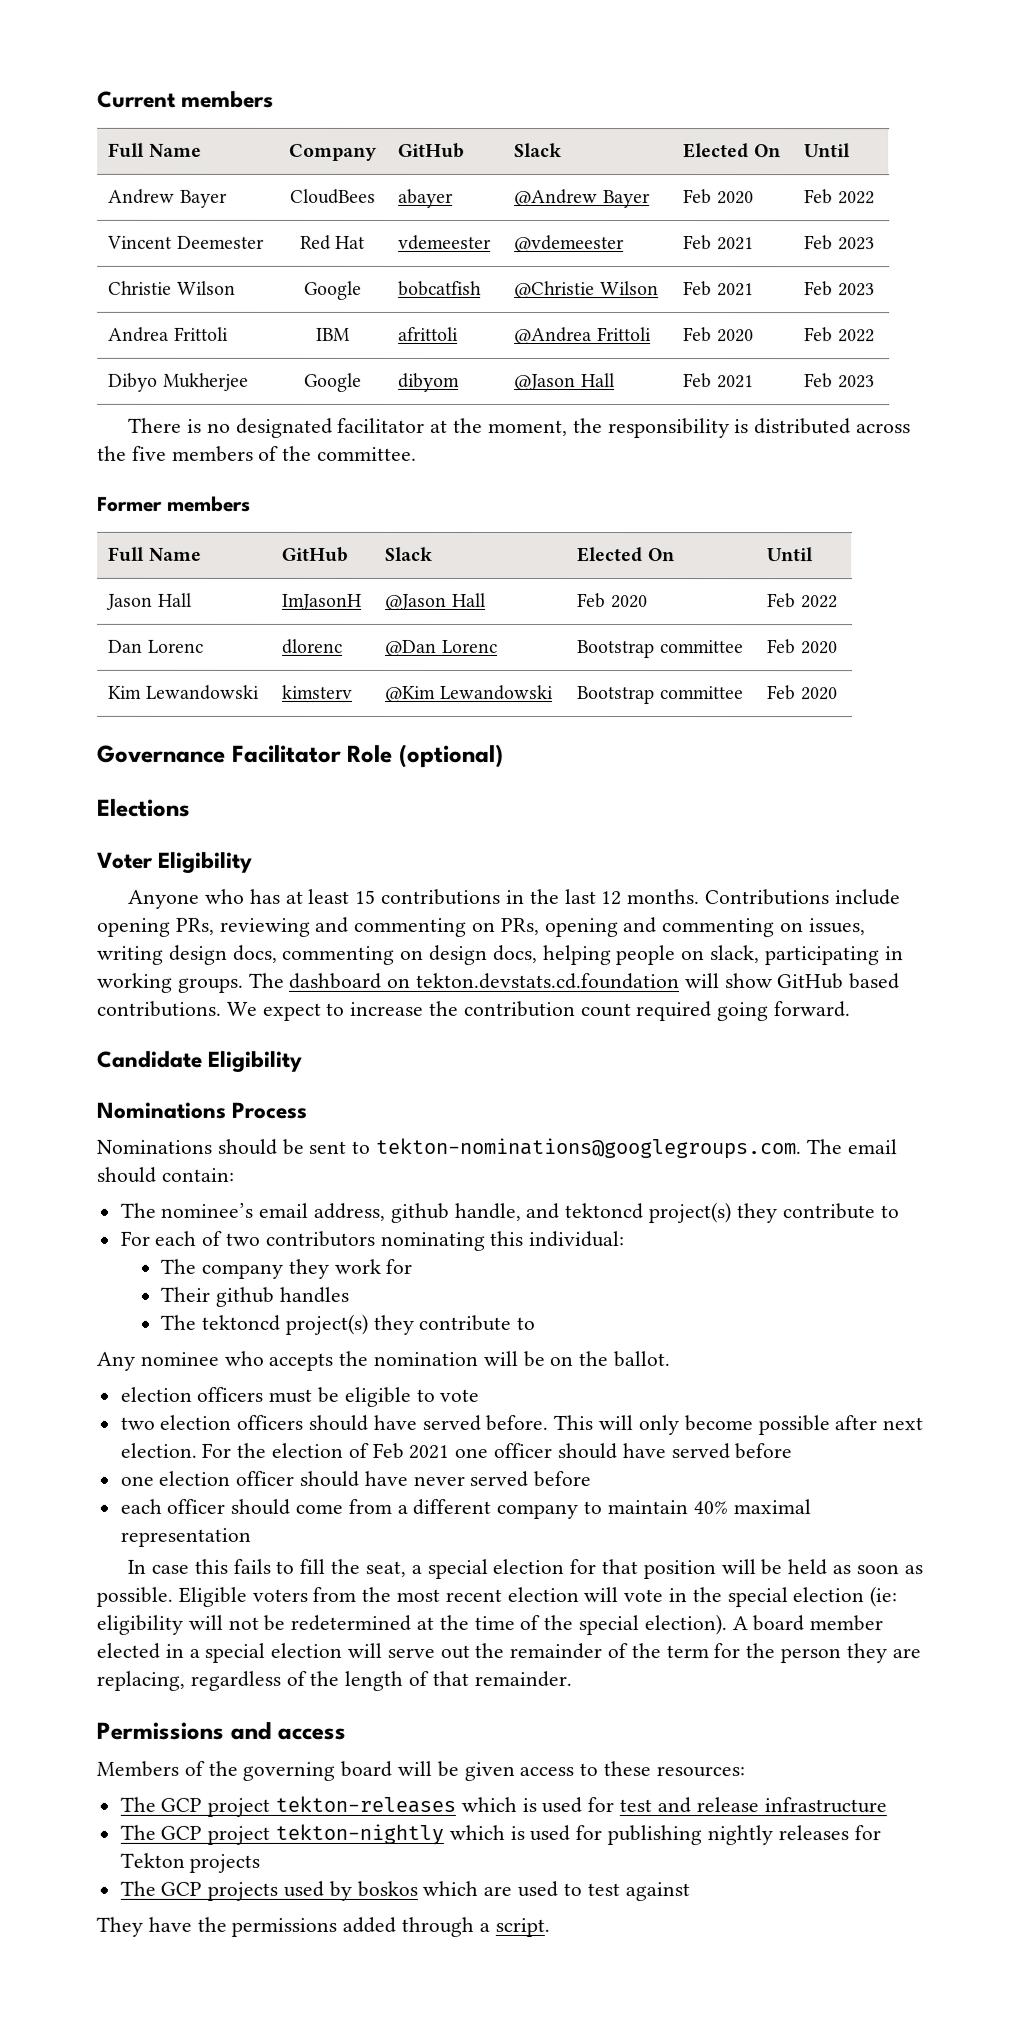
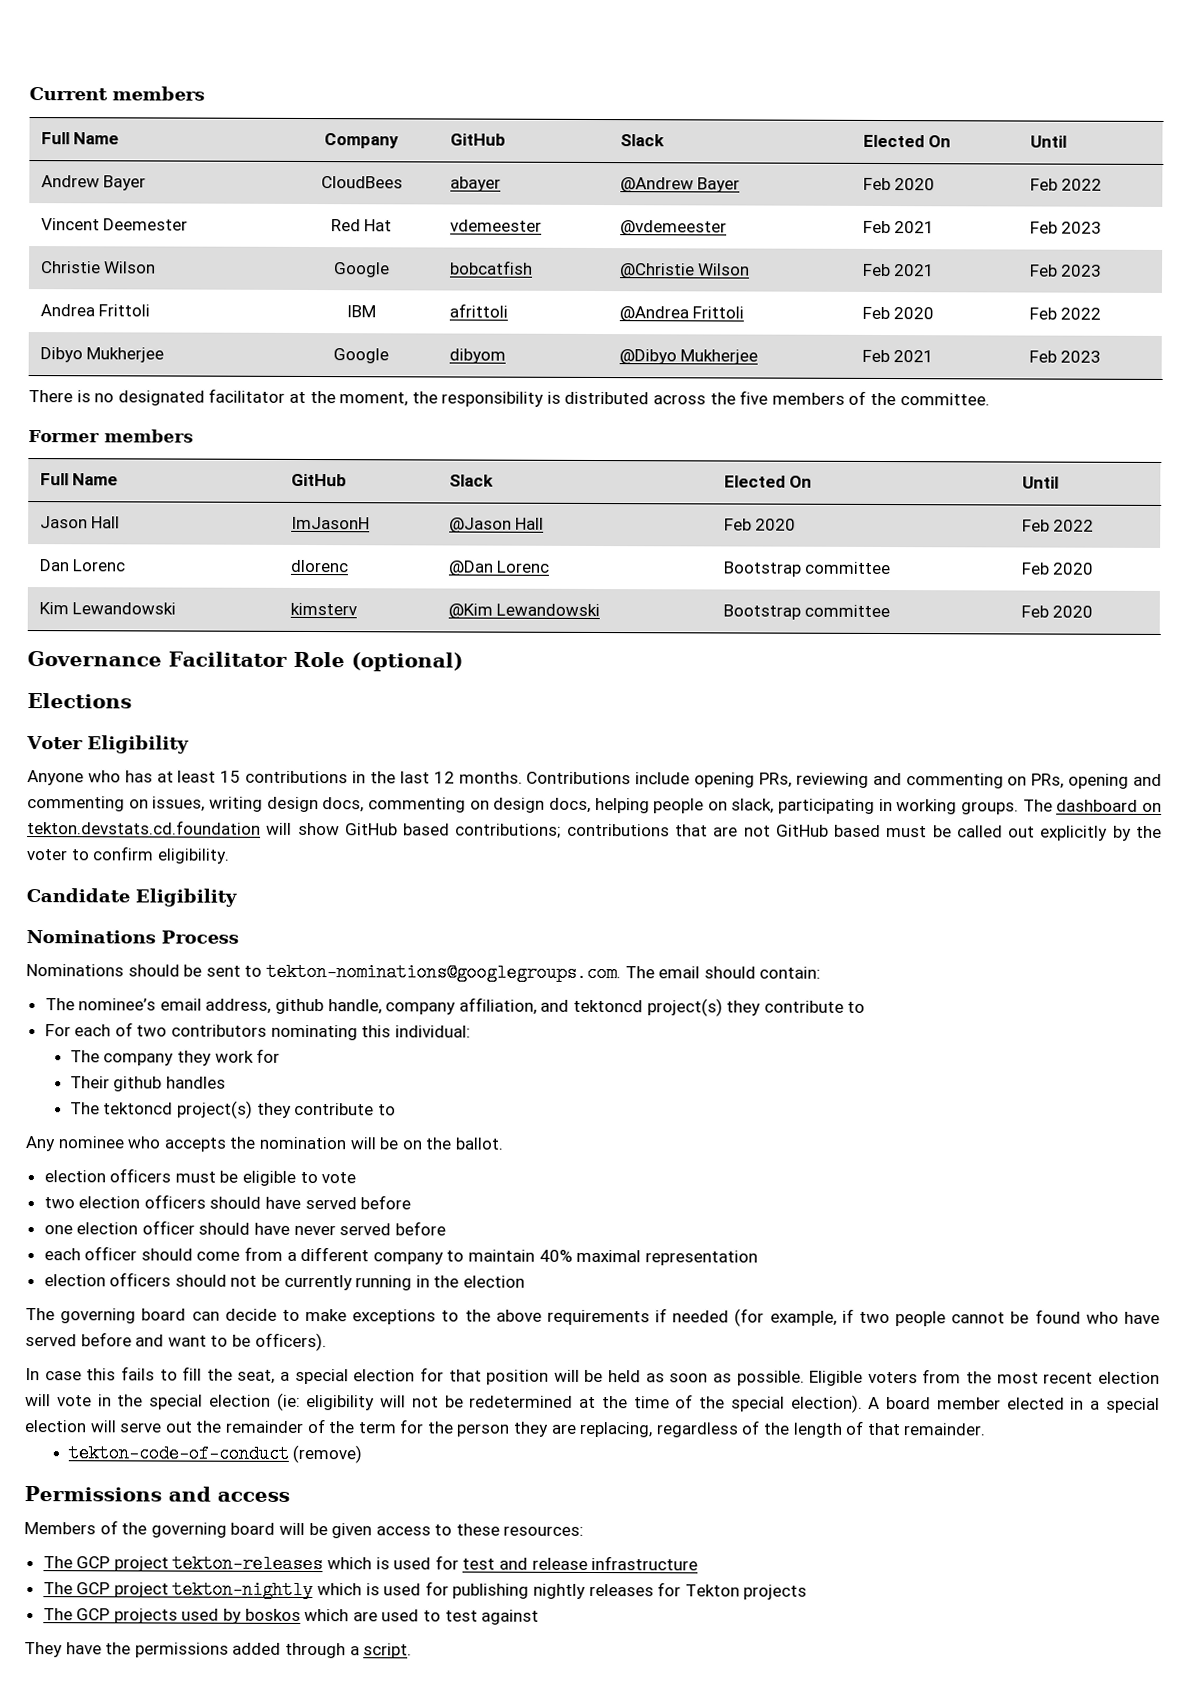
[514,373,615,391] @Jason Hall -> [618,349,759,365] @Dibyo Mukherjee
[96,1000,852,1022] contributions. We expect to increase the contribution count required going forward. -> [455,823,1163,841] [26,846,230,864] contributions; contributions that are not GitHub based must be called out explicitly by the voter to confirm eligibility.
(521, 1212) none -> [385,997,537,1015] company affiliation,
[485,1414,924,1436] [119,1442,730,1460] before. This will only become possible after next election. For the election of Feb 2021 one officer should have served -> (357, 1203) none
(251, 1537) none -> [43,1272,526,1291] [25,1308,1160,1327] [25,1332,327,1352] // election officers should not be currently running in the election // The governing board can decide to make exceptions to the above requirements if needed (for example, if two people cannot be found who have served before and want to be officers).
(572, 1679) none -> [67,1444,363,1464] // tekton-code-of-conduct (remove)

